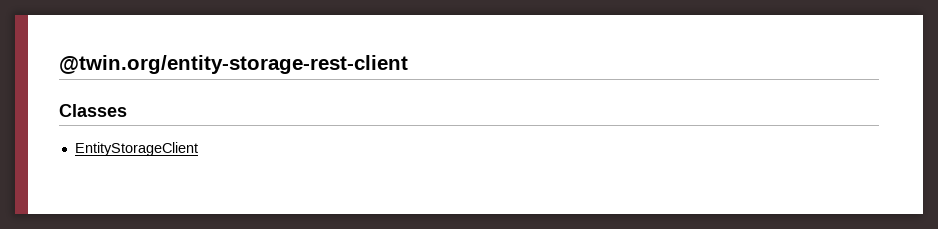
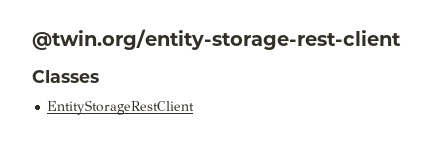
[74,142,198,156] EntityStorageClient -> [47,100,195,115] EntityStorageRestClient

